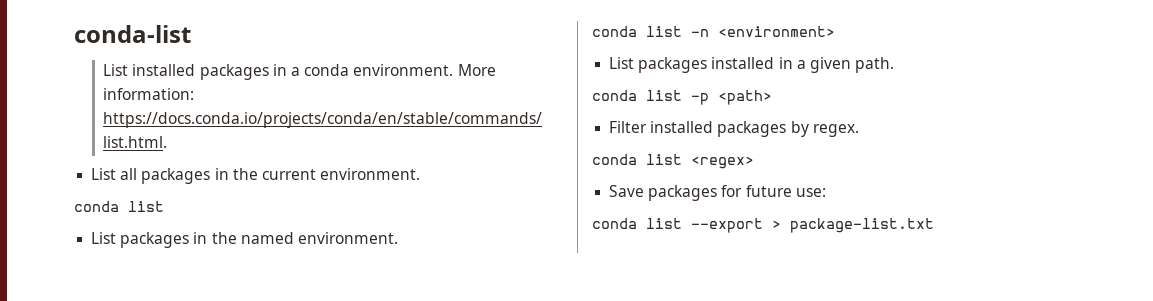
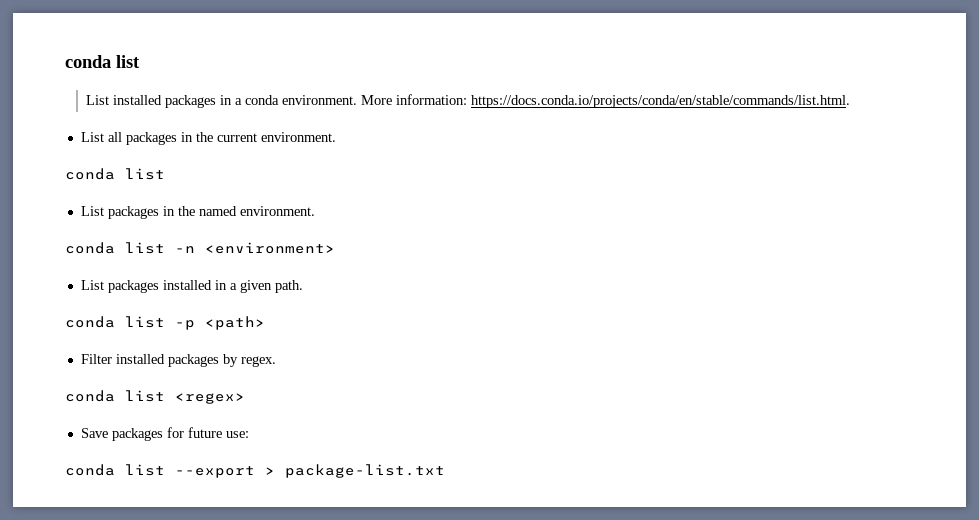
[74,25,191,43] conda-list -> [65,55,140,68] conda list

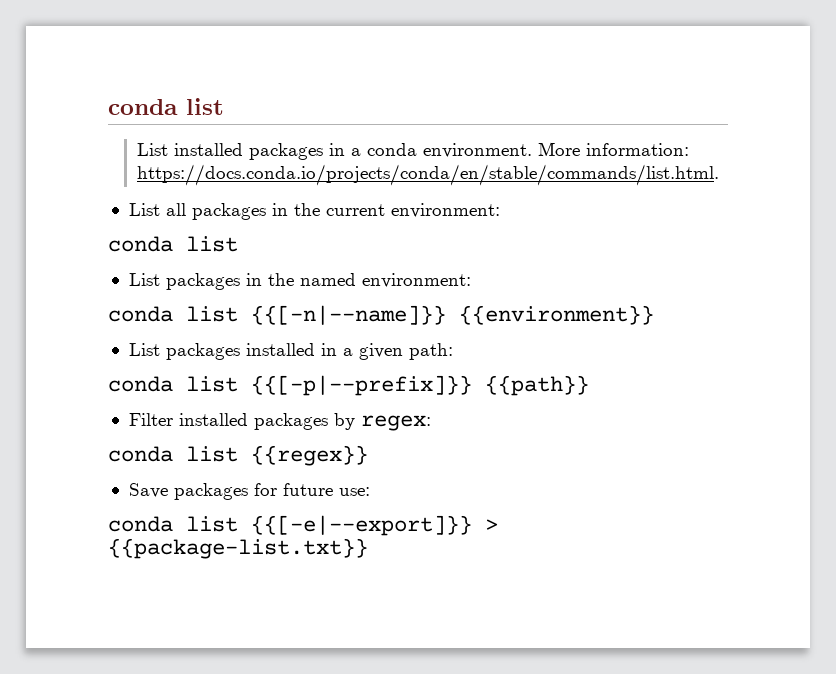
[260,132,336,142] environment. -> [390,203,500,218] environment:
[239,206,315,216] [65,242,335,254] environment. // conda list -n <environment> -> [361,273,471,288] [108,305,654,325] environment: // conda list {{[-n|--name]}} {{environment}}
[274,280,303,293] [65,316,265,330] path. // conda list -p <path> -> [408,343,453,360] [108,375,589,396] path: // conda list {{[-p|--prefix]}} {{path}}
[240,356,276,367] [65,390,245,404] regex. // conda list <regex> -> [360,415,431,431] [108,445,368,466] regex: // conda list {{regex}}
[175,464,445,478] --export > package-list.txt -> [251,515,498,536] [108,538,368,559] {{[-e|--export]}} > {{package-list.txt}}

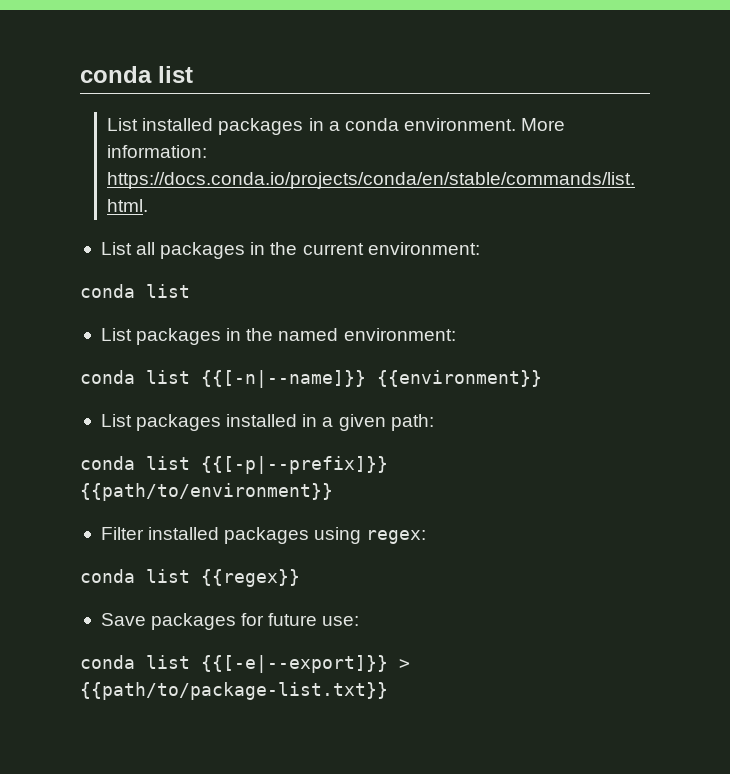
[485,375,589,396] {{path}} -> [80,483,333,501] {{path/to/environment}}
[333,413,355,430] by -> [314,527,362,544] using
[108,538,368,559] {{package-list.txt}} -> [80,682,388,700] {{path/to/package-list.txt}}

